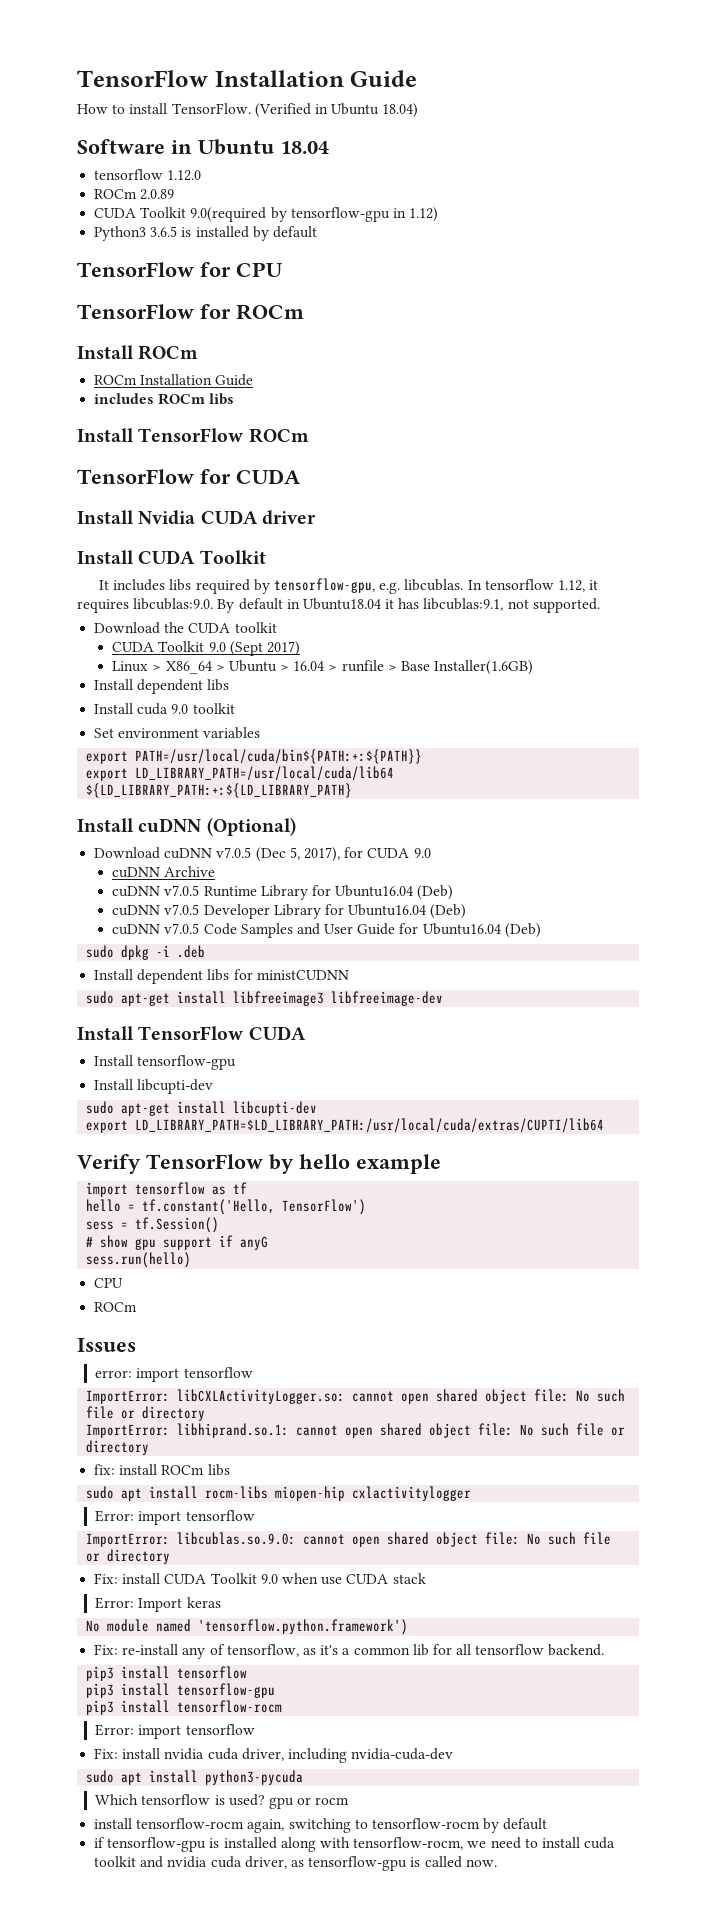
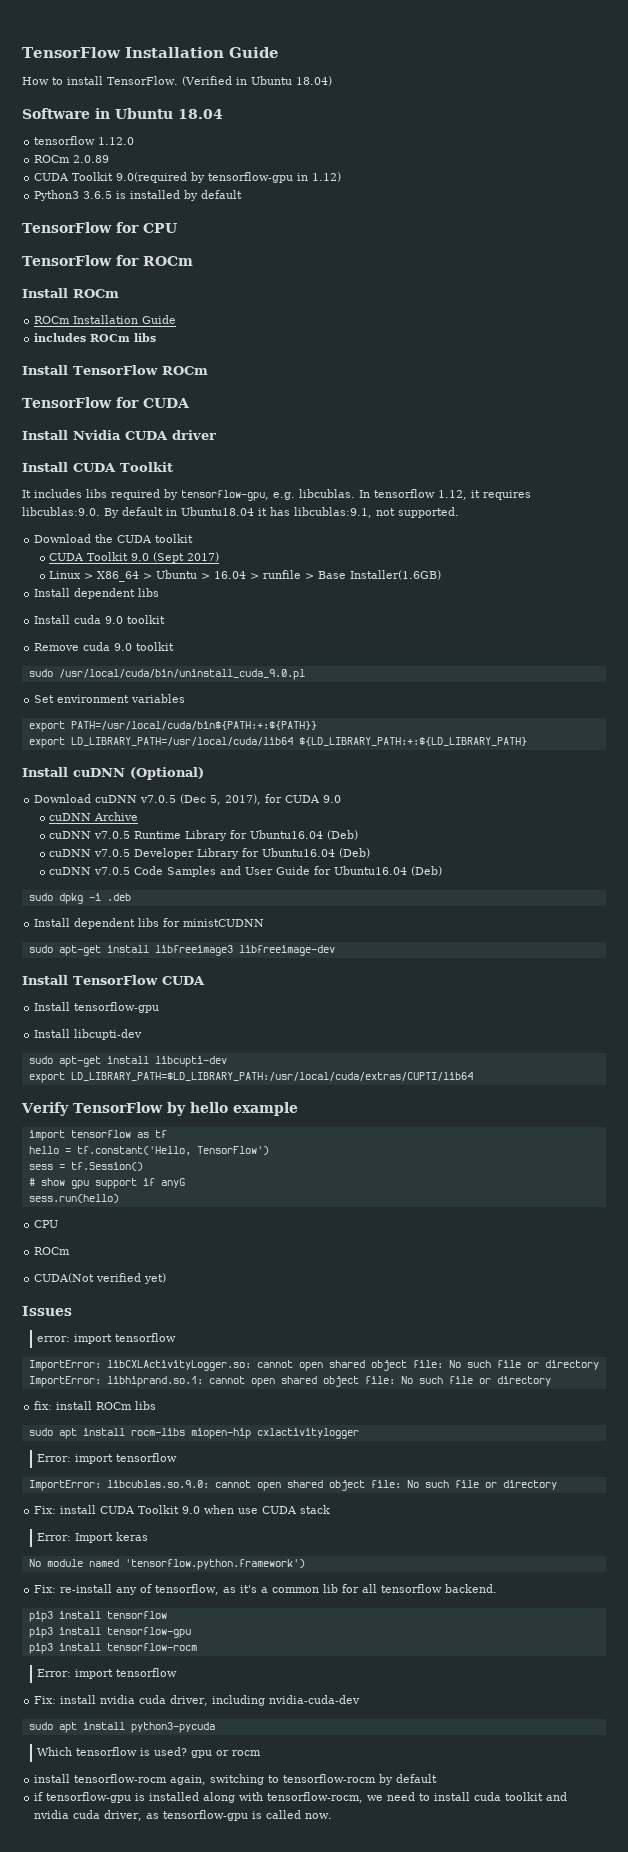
(235, 708) none -> [34,642,175,651] [28,669,305,680] // Remove cuda 9.0 toolkit // sudo /usr/local/cuda/bin/uninstall_cuda_9.0.pl
(138, 1307) none -> [34,1273,167,1284] // CUDA(Not verified yet)

